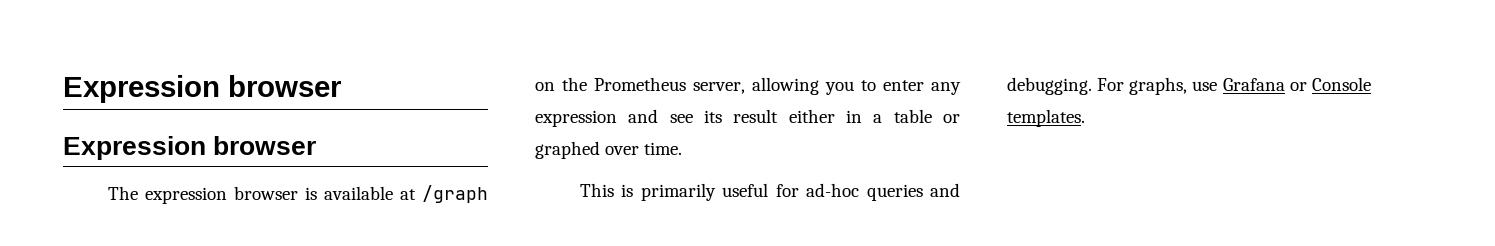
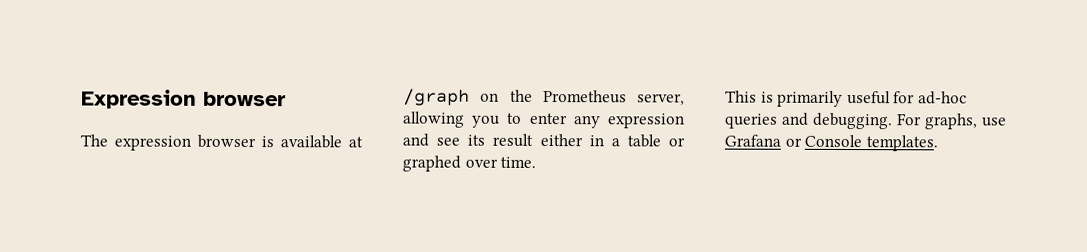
[63,75,342,103] [63,136,317,160] Expression browser // Expression browser -> [81,89,286,109] Expression browser

